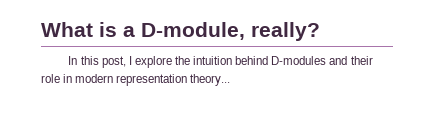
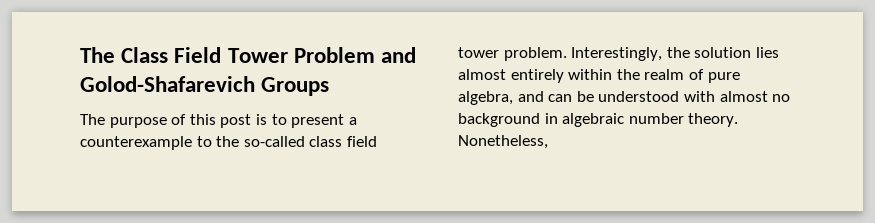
[41,22,320,41] [68,56,373,68] [41,74,231,86] What is a D-module, really? // In this post, I explore the intuition behind D-modules and their role in modern representation theory... -> [80,47,417,63] [80,76,330,96] [80,114,357,128] [80,136,377,150] [458,47,779,61] [458,69,740,83] [458,91,791,105] [458,113,739,127] [458,135,548,149] The Class Field Tower Problem and Golod-Shafarevich Groups // The purpose of this post is to present a counterexample to the so-called class field tower problem. Interestingly, the solution lies almost entirely within the realm of pure algebra, and can be understood with almost no background in algebraic number theory. Nonetheless,

